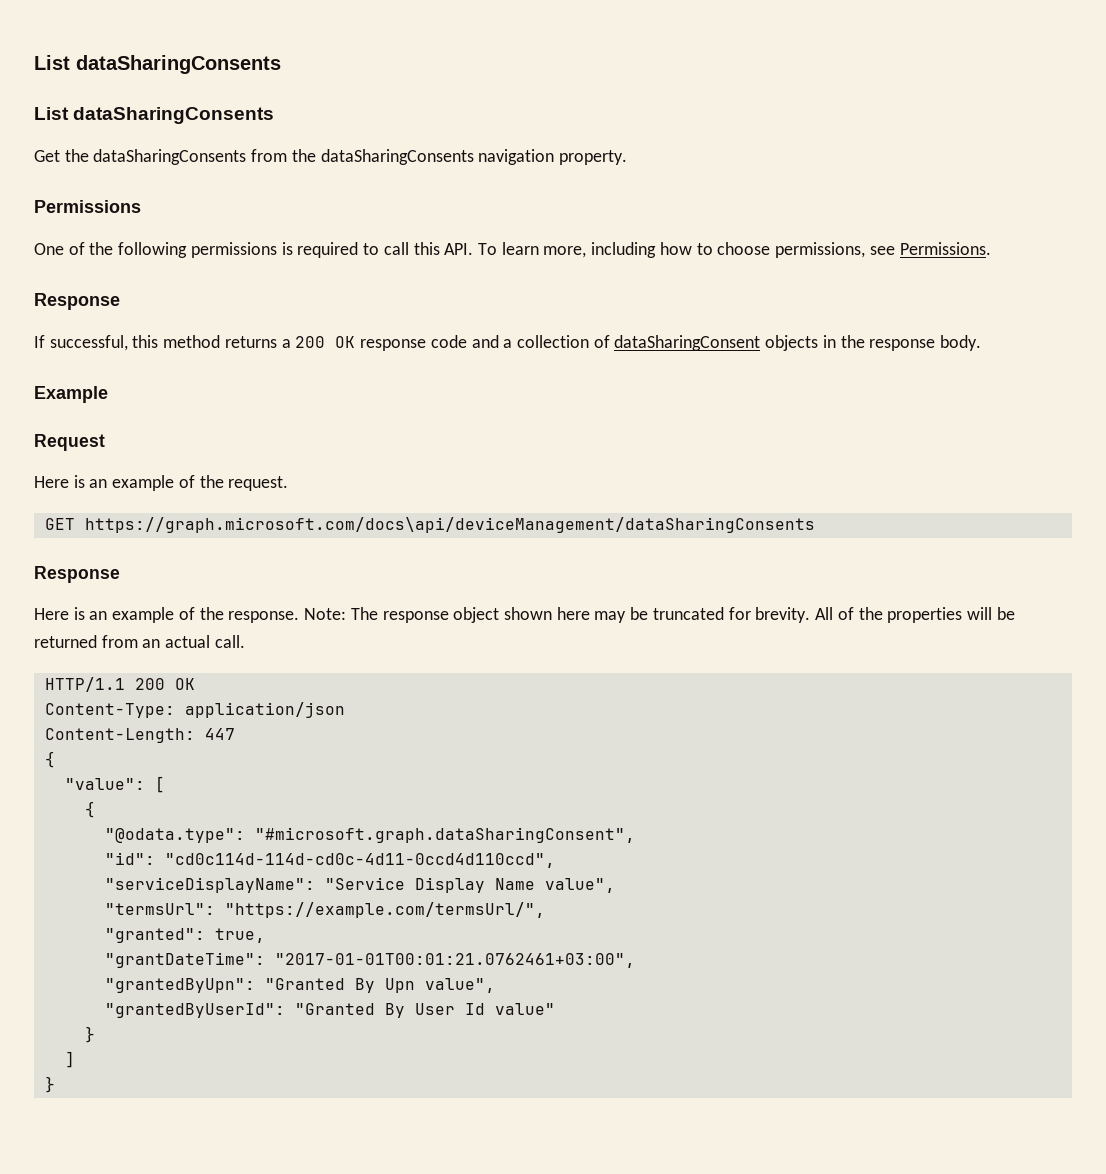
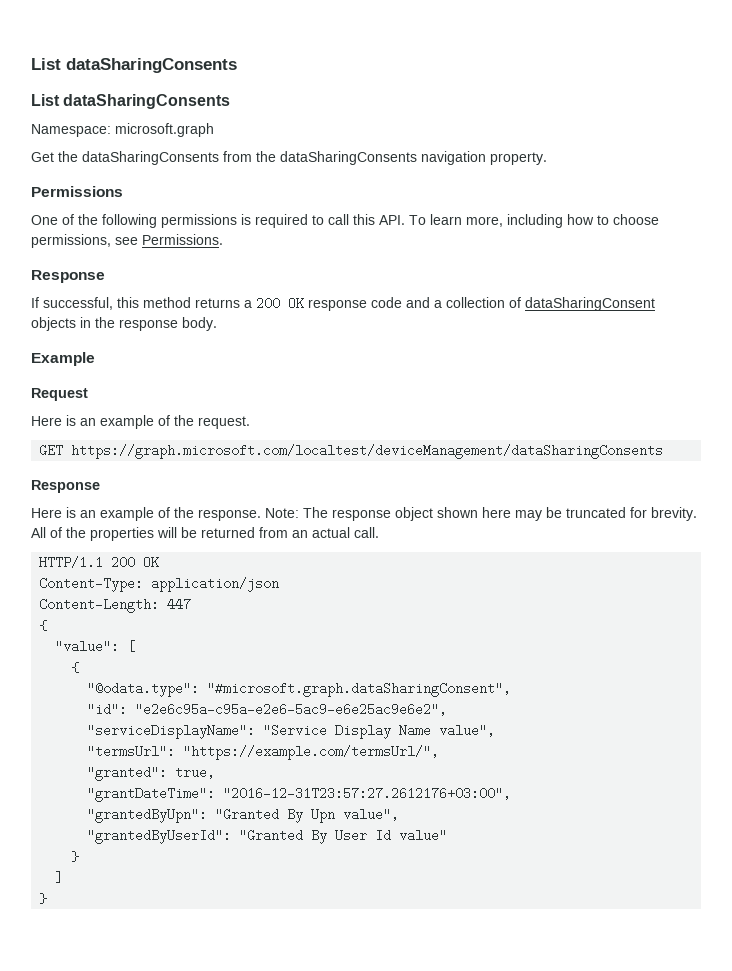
(275, 115) none -> [31,123,214,137] // Namespace: microsoft.graph
[84,517,815,533] https://graph.microsoft.com/docs\api/deviceManagement/dataSharingConsents -> [71,444,664,459] https://graph.microsoft.com/localtest/deviceManagement/dataSharingConsents
[164,853,555,868] "cd0c114d-114d-cd0c-4d11-0ccd4d110ccd", -> [135,703,448,716] "e2e6c95a-c95a-e2e6-5ac9-e6e25ac9e6e2",
[274,953,635,968] "2017-01-01T00:01:21.0762461+03:00", -> [223,787,512,800] "2016-12-31T23:57:27.2612176+03:00",

